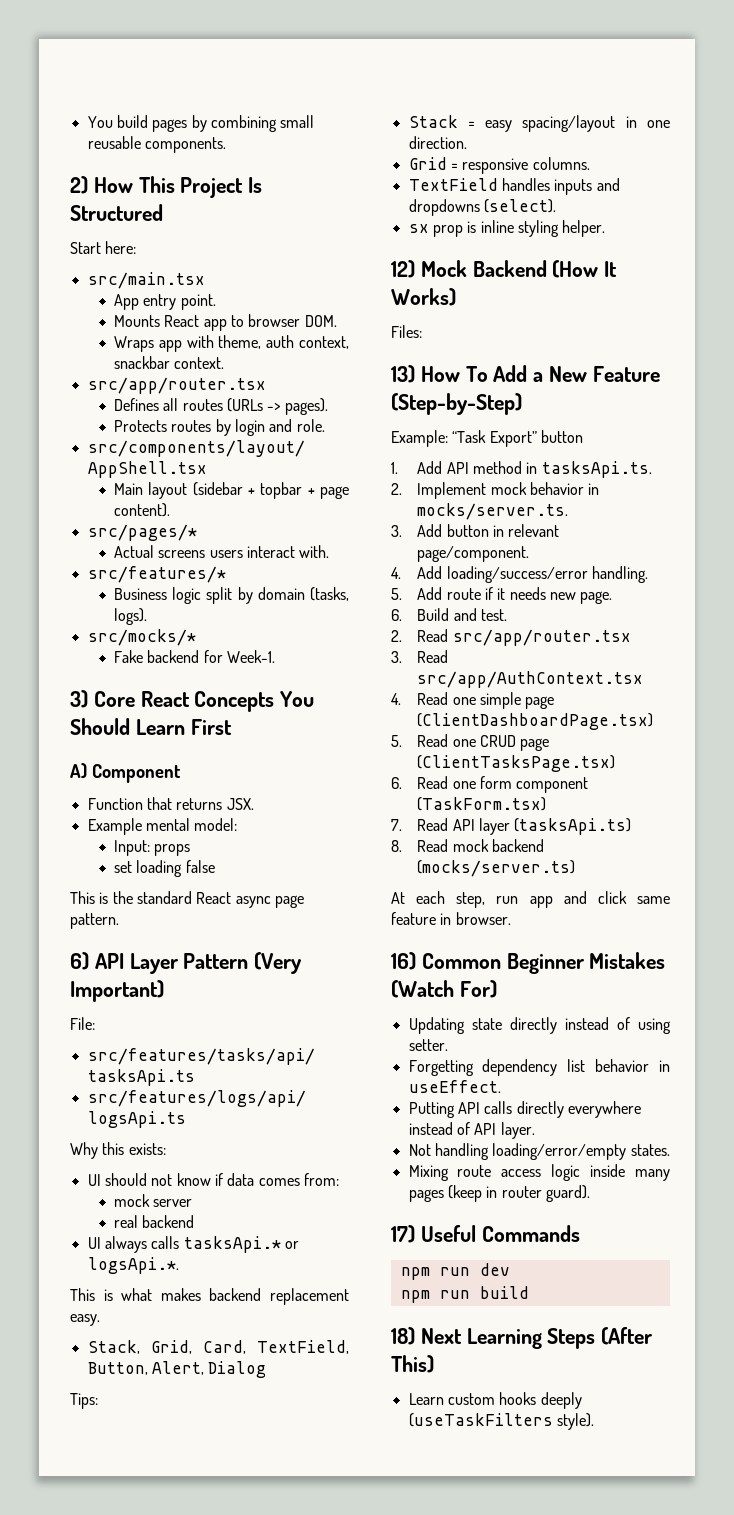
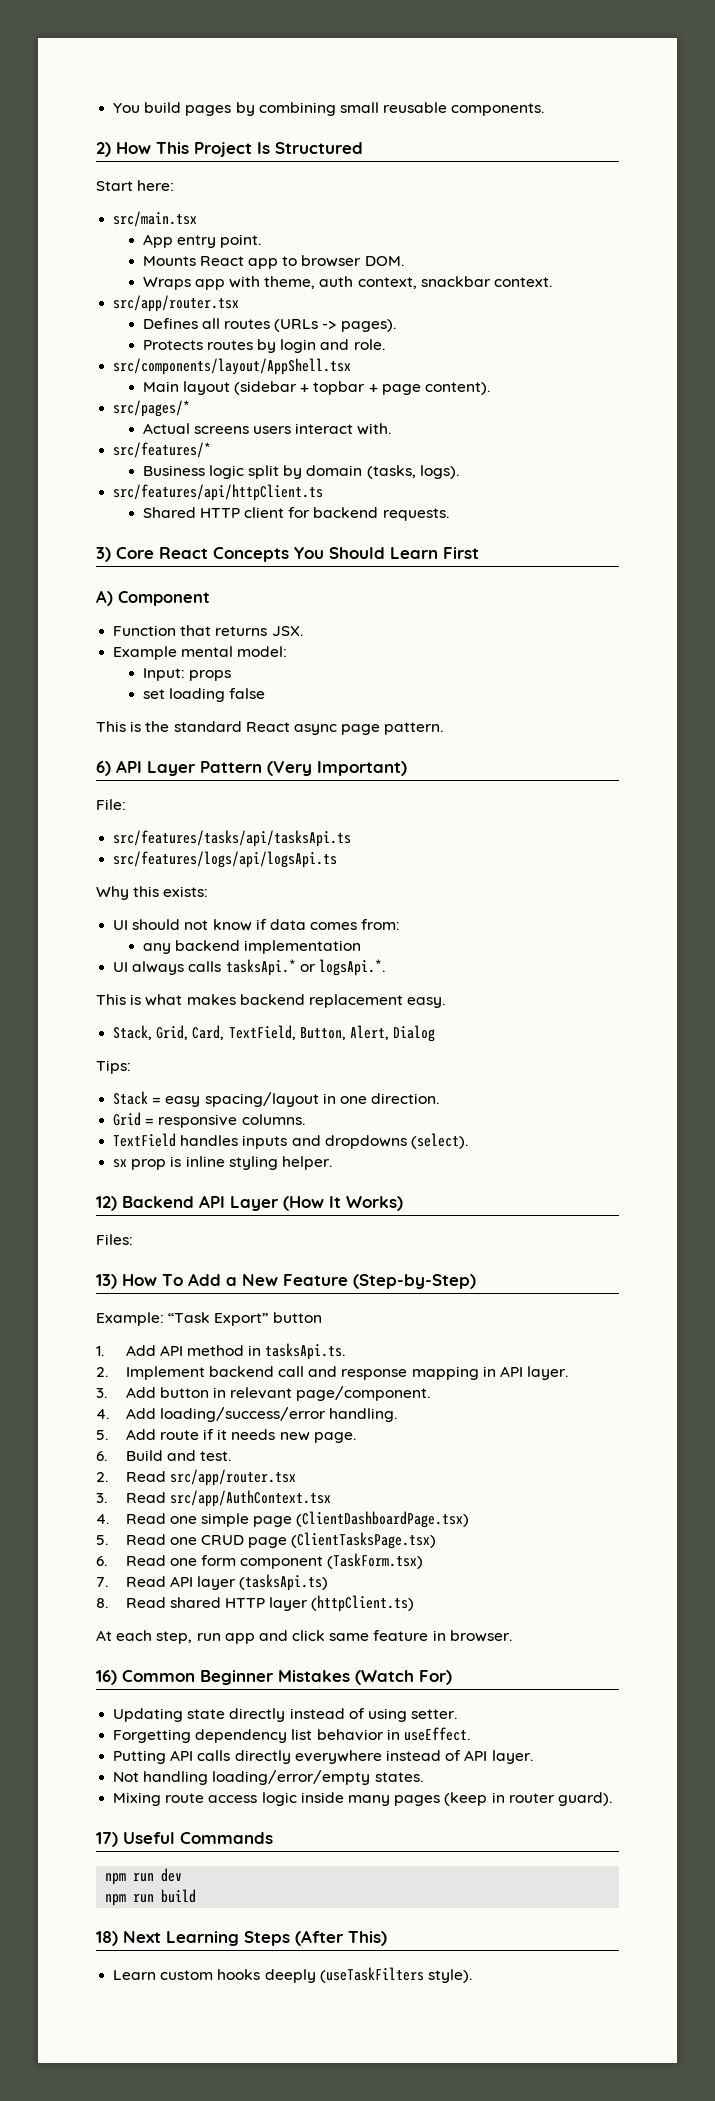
[87,629,196,646] [113,650,275,663] src/mocks/* // Fake backend for Week-1. -> [113,484,324,501] [142,507,449,521] src/features/api/httpClient.ts // Shared HTTP client for backend requests.
[113,1194,193,1207] [113,1215,195,1228] mock server // real backend -> [142,940,361,954] any backend implementation
[420,260,547,277] Mock Backend -> [122,1195,279,1211] Backend API Layer
[490,482,600,495] [417,503,569,520] mock behavior in mocks/server.ts. -> [208,1366,569,1380] backend call and response mapping in API layer.
[452,839,545,852] [417,860,576,877] mock backend (mocks/server.ts) -> [169,1595,415,1612] shared HTTP layer (httpClient.ts)

